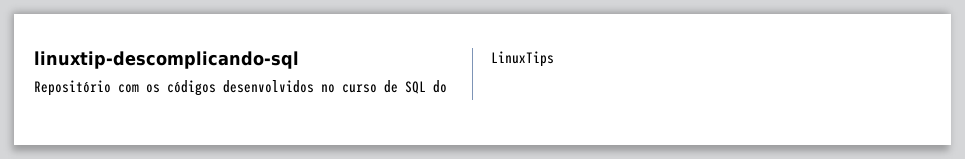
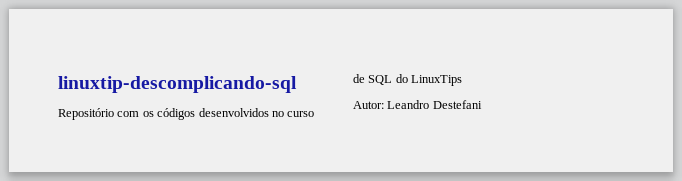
(554, 59) none -> [353,100,482,109] // Autor: Leandro Destefani

